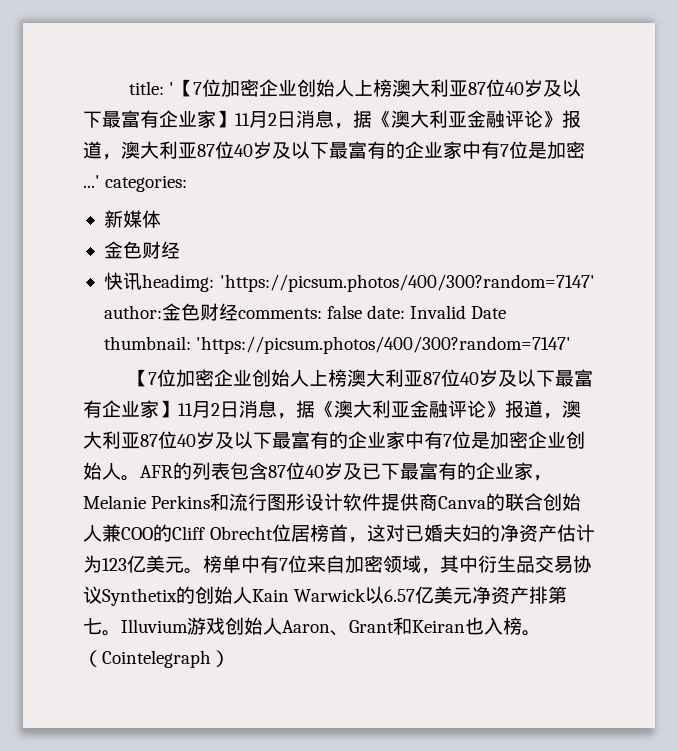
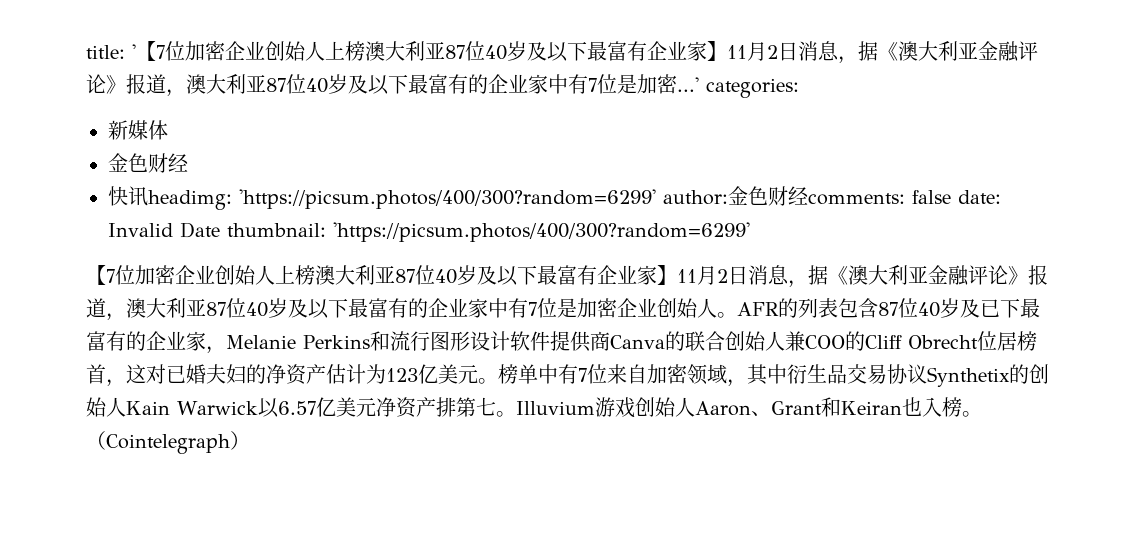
[220,274,595,292] 'https://picsum.photos/400/300?random=7147' -> [239,189,656,209] 'https://picsum.photos/400/300?random=6299'
[196,336,572,354] 'https://picsum.photos/400/300?random=7147' -> [333,222,750,242] 'https://picsum.photos/400/300?random=6299'

